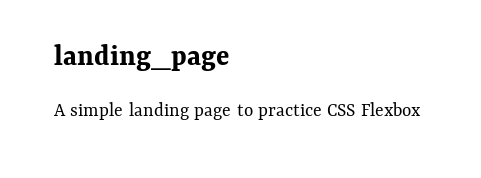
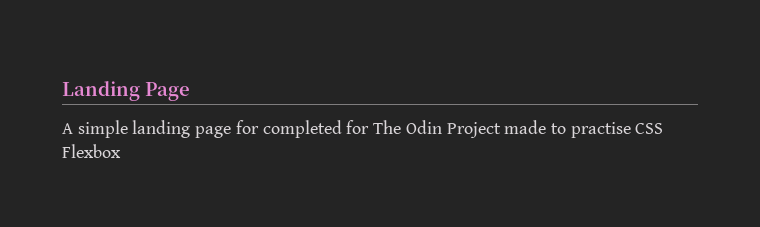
[54,44,229,71] landing_page -> [62,81,190,101] Landing Page
[236,104,322,120] to practice -> [235,120,631,138] for completed for The Odin Project made to practise

